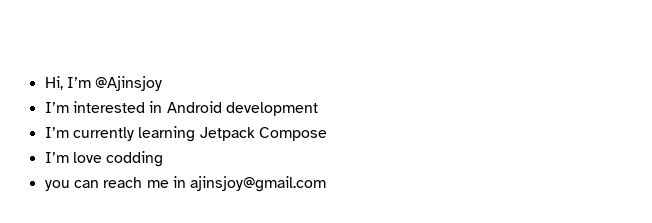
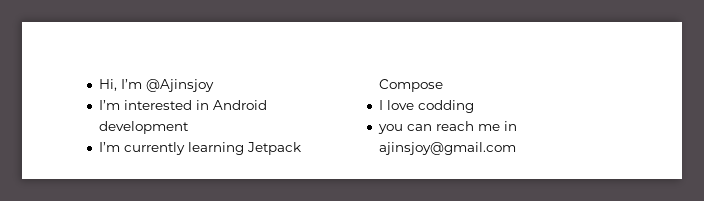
[44,152,69,163] I’m -> [378,100,383,110] I

